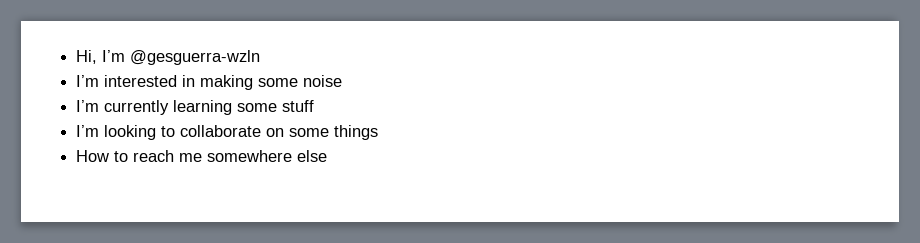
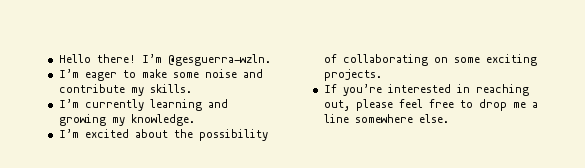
[76,50,261,65] [76,75,343,90] [76,100,315,115] [76,125,379,140] [76,150,328,162] Hi, I’m @gesguerra-wzln // I’m interested in making some noise // I’m currently learning some stuff // I’m looking to collaborate on some things // How to reach me somewhere else -> [58,54,271,66] [58,69,263,81] [58,84,192,96] [58,99,228,111] [58,114,195,126] [58,129,268,141] [323,54,537,66] [323,69,382,81] [323,84,529,96] [323,99,538,111] [323,114,449,123] Hello there! I’m @gesguerra-wzln. // I’m eager to make some noise and contribute my skills. // I’m currently learning and growing my knowledge. // I’m excited about the possibility of collaborating on some exciting projects. // If you’re interested in reaching out, please feel free to drop me a line somewhere else.

